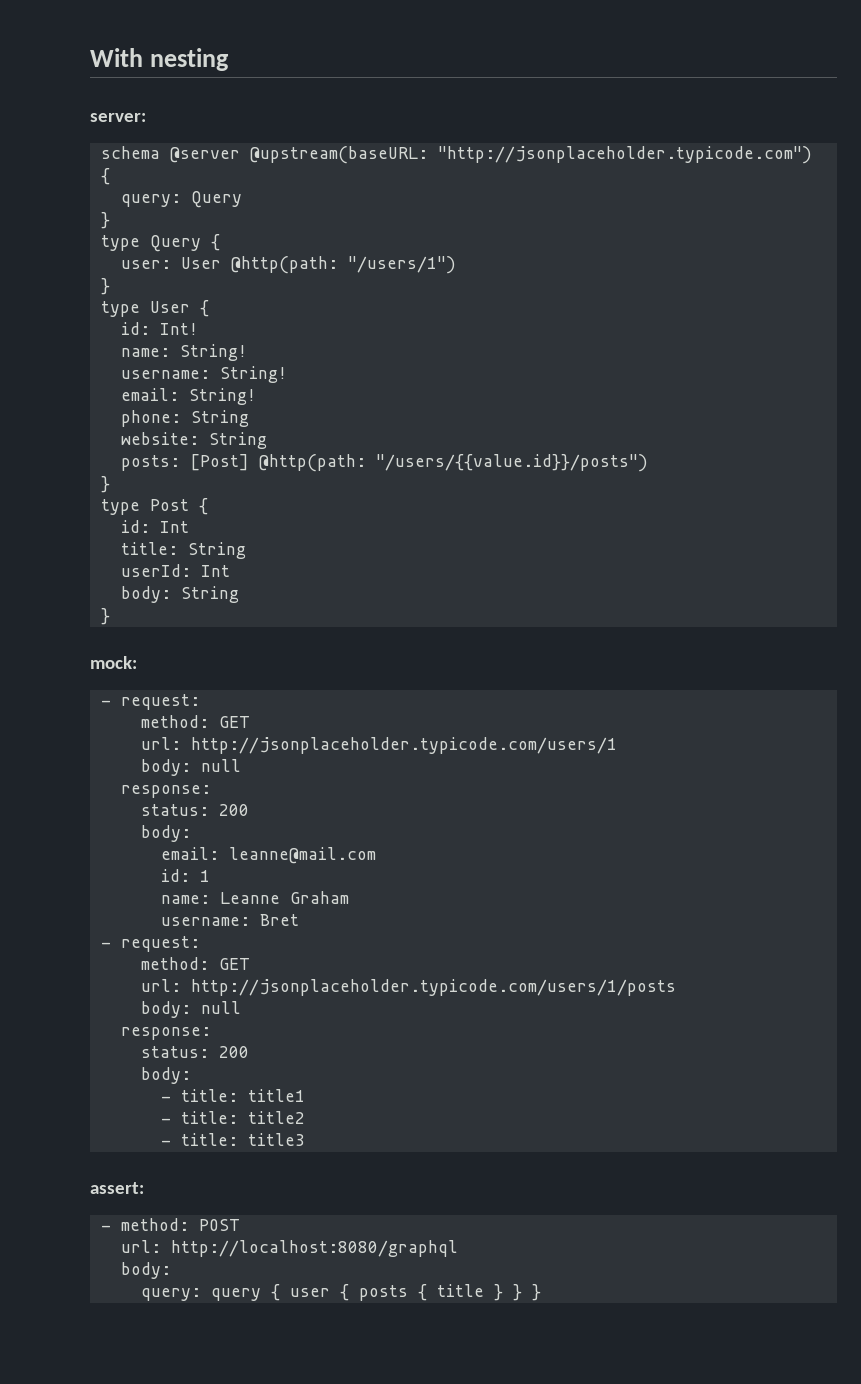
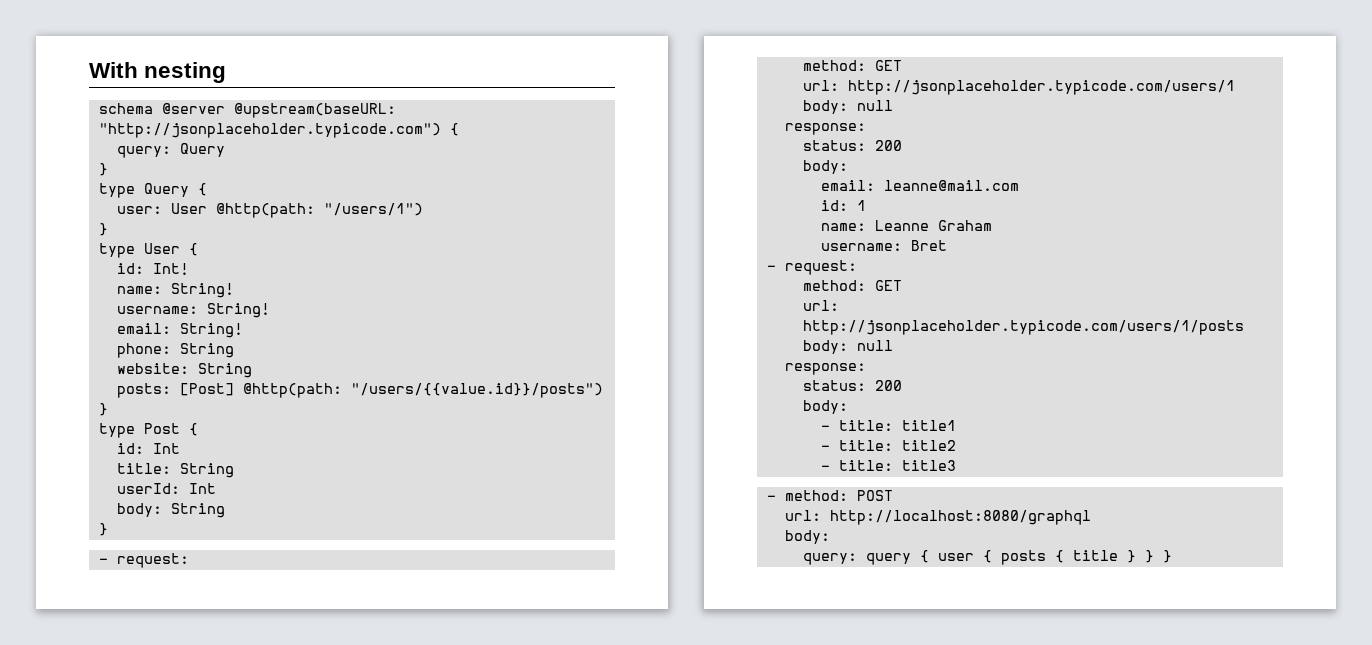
[90,113,146,122] // server: -> (227, 72) none
[90,656,137,669] // mock: -> (108, 529) none
[90,1182,144,1194] // assert: -> (956, 465) none

